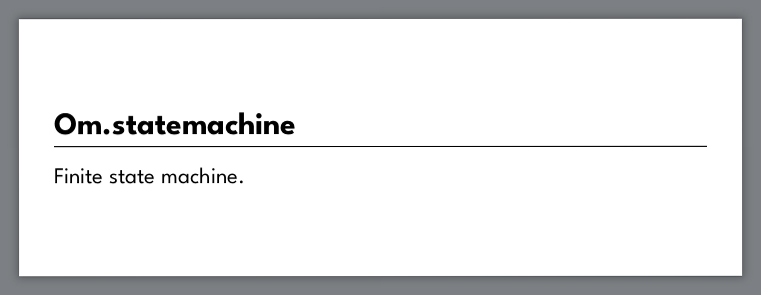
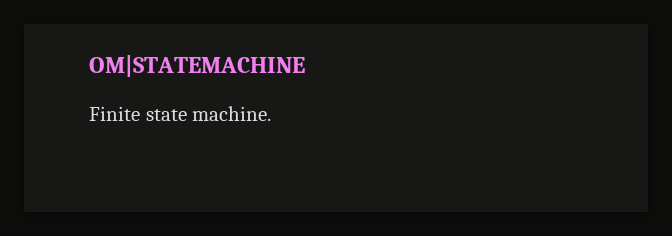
[53,112,296,136] Om.statemachine -> [89,55,305,77] OM|STATEMACHINE

